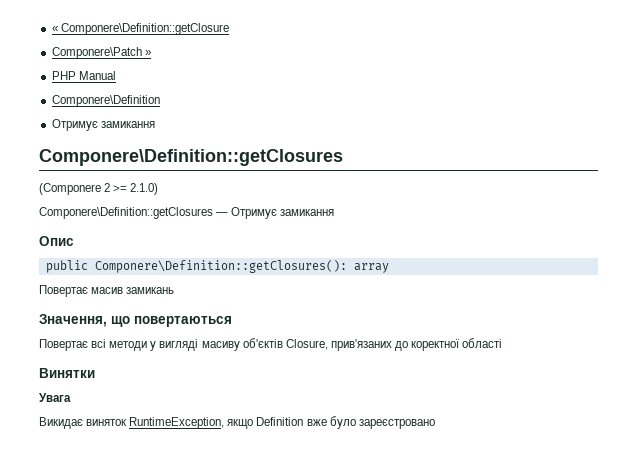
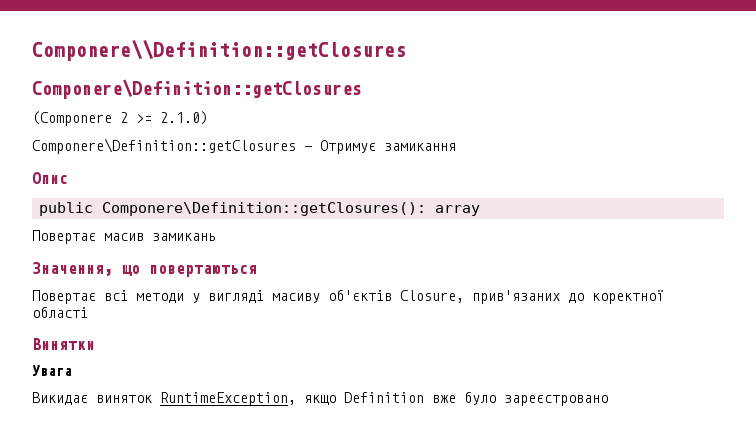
[51,23,229,35] [51,47,151,59] [51,71,116,80] [51,95,160,107] [51,119,155,131] « Componere\Definition::getClosure // Componere\Patch » // PHP Manual // Componere\Definition // Отримує замикання -> [32,40,406,61] Componere\\Definition::getClosures

